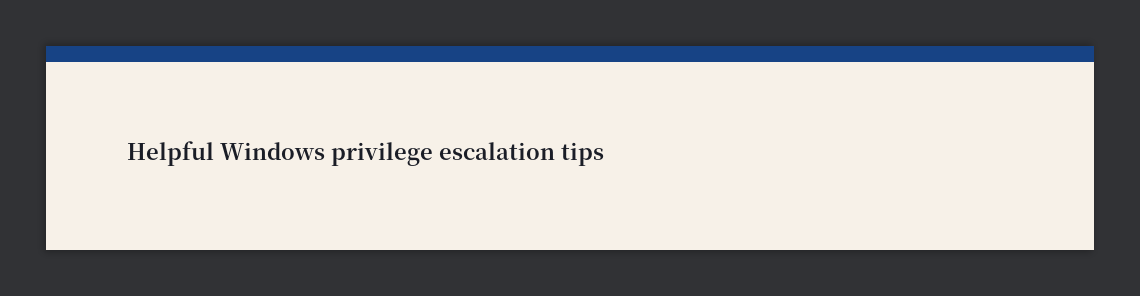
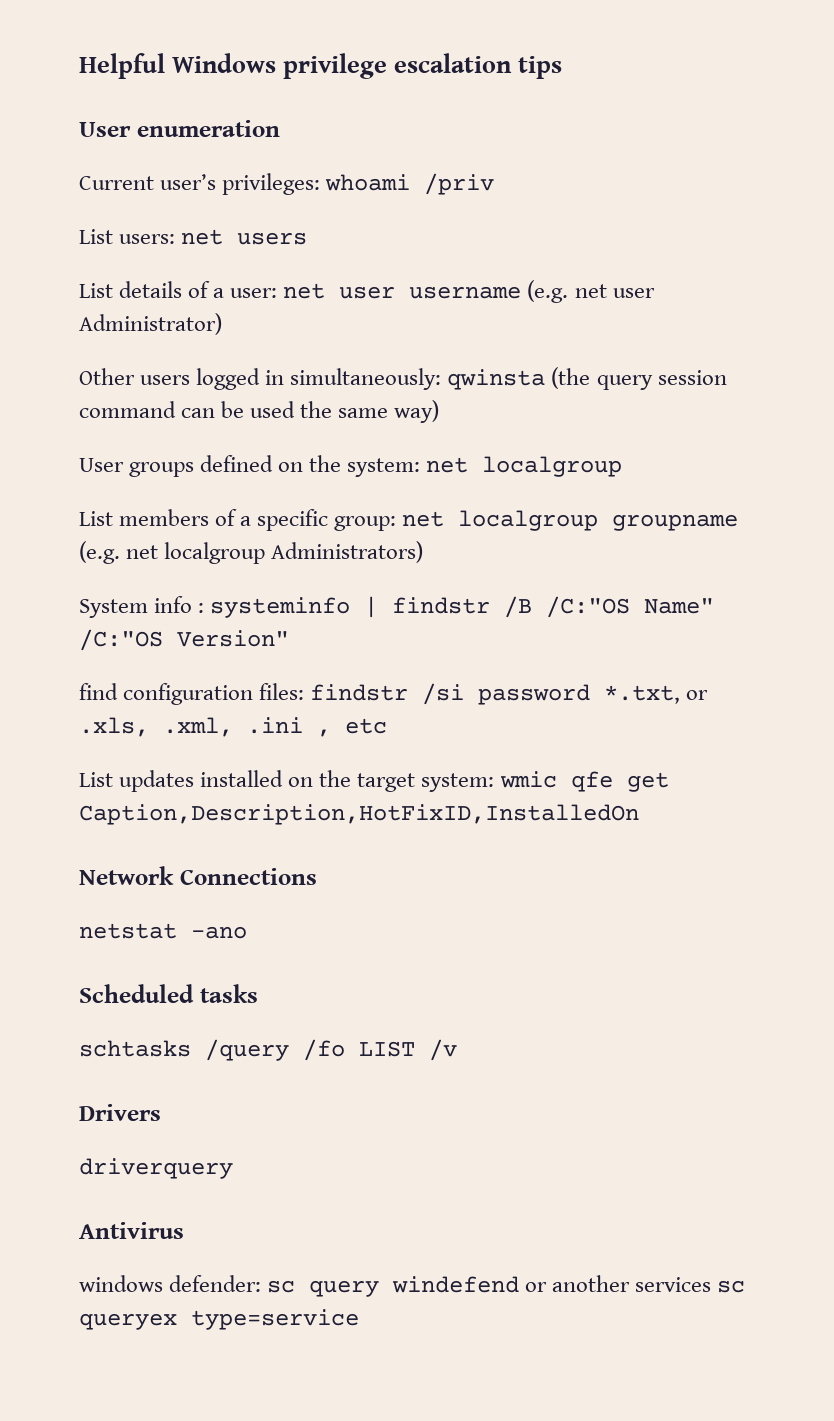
(604, 154) none -> [79,120,280,137] [79,173,495,195] [79,229,308,245] [79,280,655,303] [79,313,222,335] [79,367,727,390] [79,400,440,423] [79,455,623,477] [79,509,739,531] [79,541,424,564] [79,596,715,618] [79,629,289,651] [79,683,709,705] [79,717,387,737] [79,770,669,792] [79,804,639,825] [79,866,317,885] [79,923,247,939] [79,984,258,1003] [79,1039,457,1061] [79,1104,161,1121] [79,1158,233,1179] [79,1222,184,1239] [79,1275,746,1297] [79,1309,359,1330] // User enumeration // Current user’s privileges: whoami /priv // List users: net users // List details of a user: net user username (e.g. net user Administrator) // Other users logged in simultaneously: qwinsta (the query session command can be used the same way) // User groups defined on the system: net localgroup // List members of a specific group: net localgroup groupname (e.g. net localgroup Administrators) // System info : systeminfo | findstr /B /C:"OS Name" /C:"OS Version" // find configuration files: findstr /si password *.txt, or .xls, .xml, .ini , etc // List updates installed on the target system: wmic qfe get Caption,Description,HotFixID,InstalledOn // Network Connections // netstat -ano // Scheduled tasks // schtasks /query /fo LIST /v // Drivers // driverquery // Antivirus // windows defender: sc query windefend or another services sc queryex type=service

